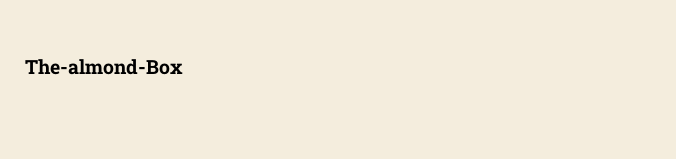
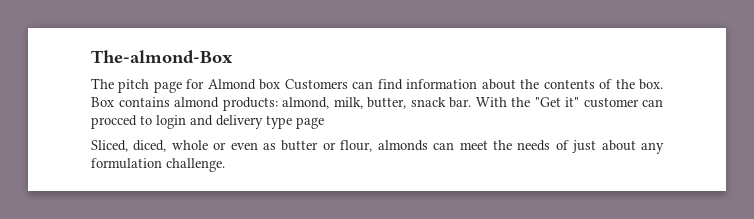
(183, 67) none -> [91,78,663,93] [91,97,663,111] [91,115,324,129] [91,140,665,154] [91,158,225,172] // The pitch page for Almond box Customers can find information about the contents of the box. Box contains almond products: almond, milk, butter, snack bar. With the "Get it" customer can procced to login and delivery type page // Sliced, diced, whole or even as butter or flour, almonds can meet the needs of just about any formulation challenge.

